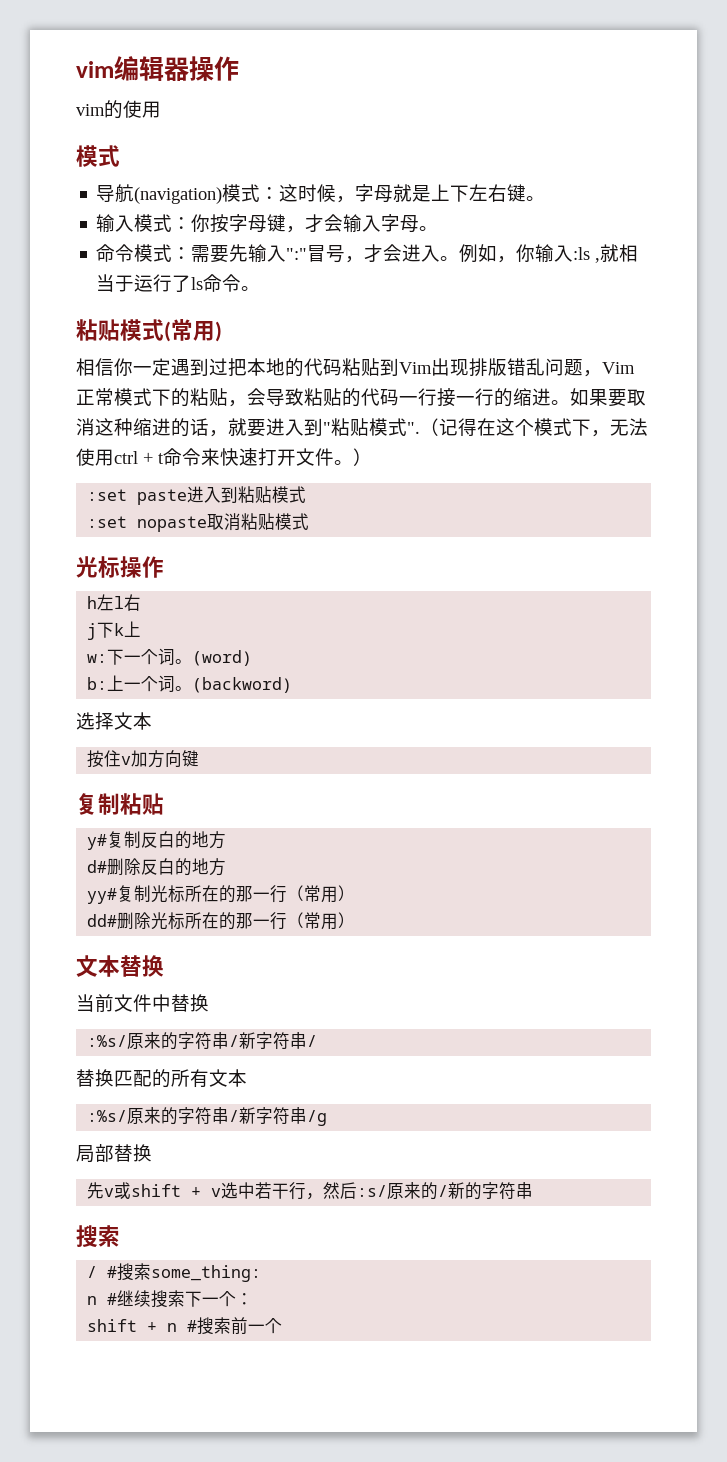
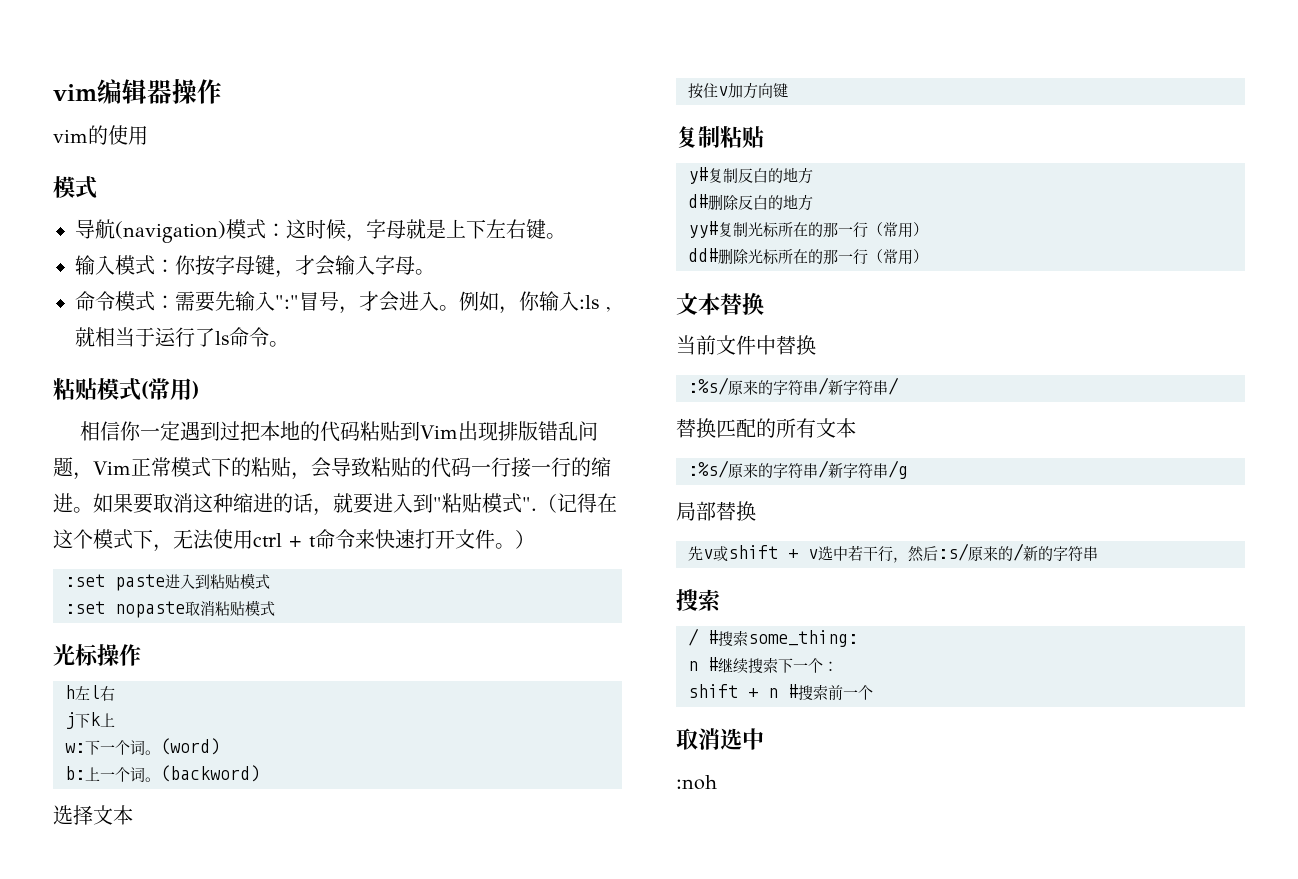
(283, 1326) none -> [676,728,764,750] [676,775,717,790] // 取消选中 // :noh

